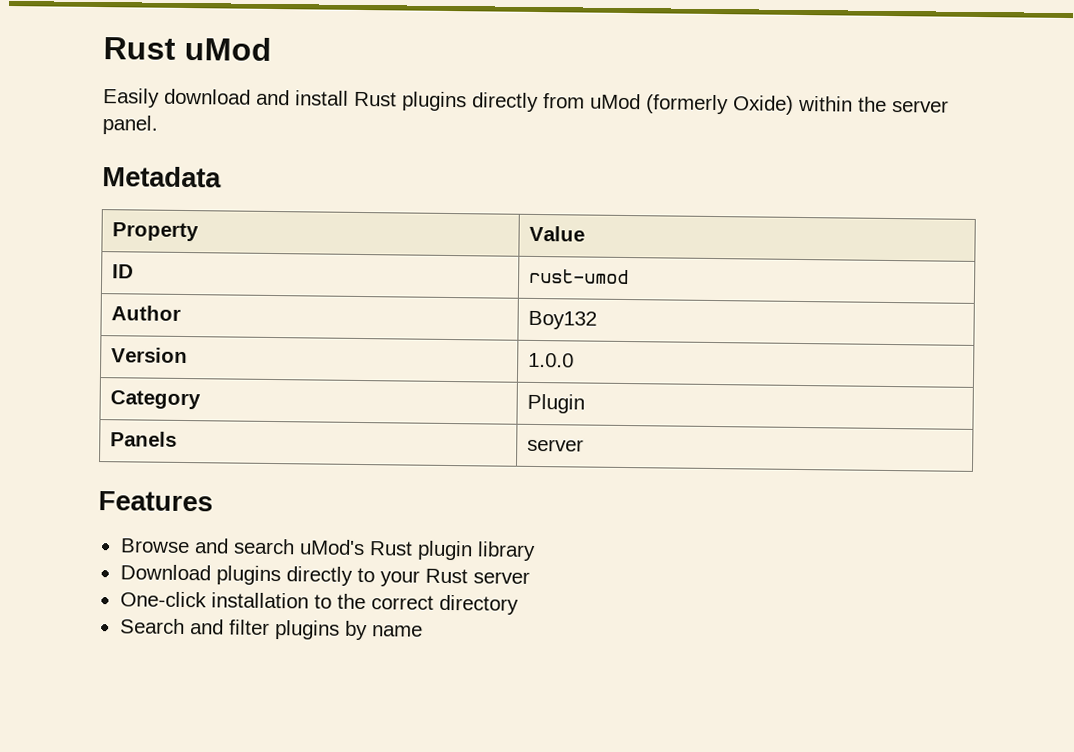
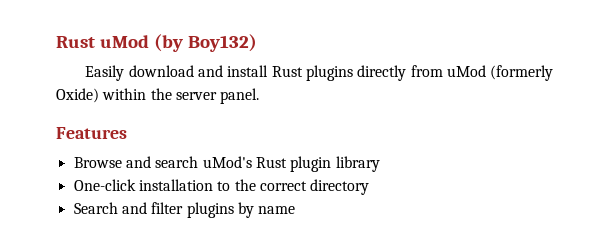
(272, 48) none -> [153,34,257,52] (by Boy132)
[102,166,222,188] [111,222,199,242] [528,225,585,242] [111,264,134,279] [528,268,629,285] [110,305,181,321] [527,310,597,330] [110,347,188,364] [527,352,574,368] [109,390,201,410] [526,393,585,414] [109,431,177,447] [526,438,584,452] // Metadata // Property | Value // ID | rust-umod // Author | Boy132 // Version | 1.0.0 // Category | Plugin // Panels | server -> (260, 96) none
[119,564,530,587] // Download plugins directly to your Rust server -> (380, 164) none

